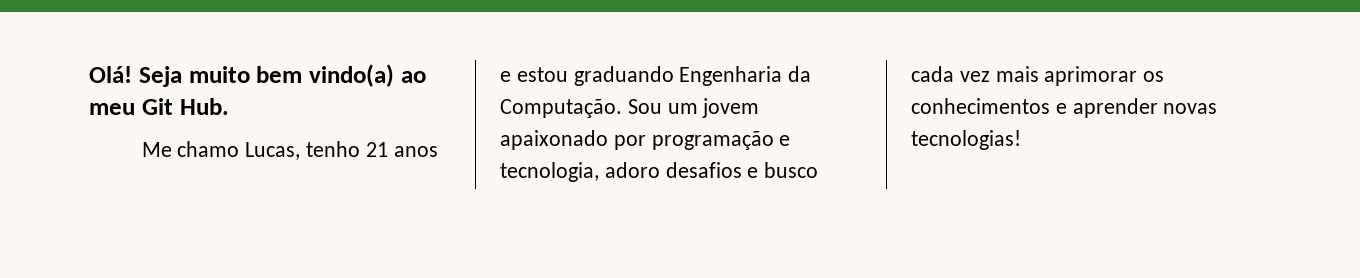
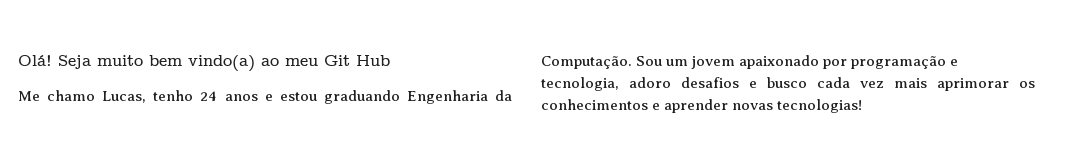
[179,98,229,115] Hub. -> [356,55,390,66] Hub
[365,142,388,157] 21 -> [200,91,218,101] 24

